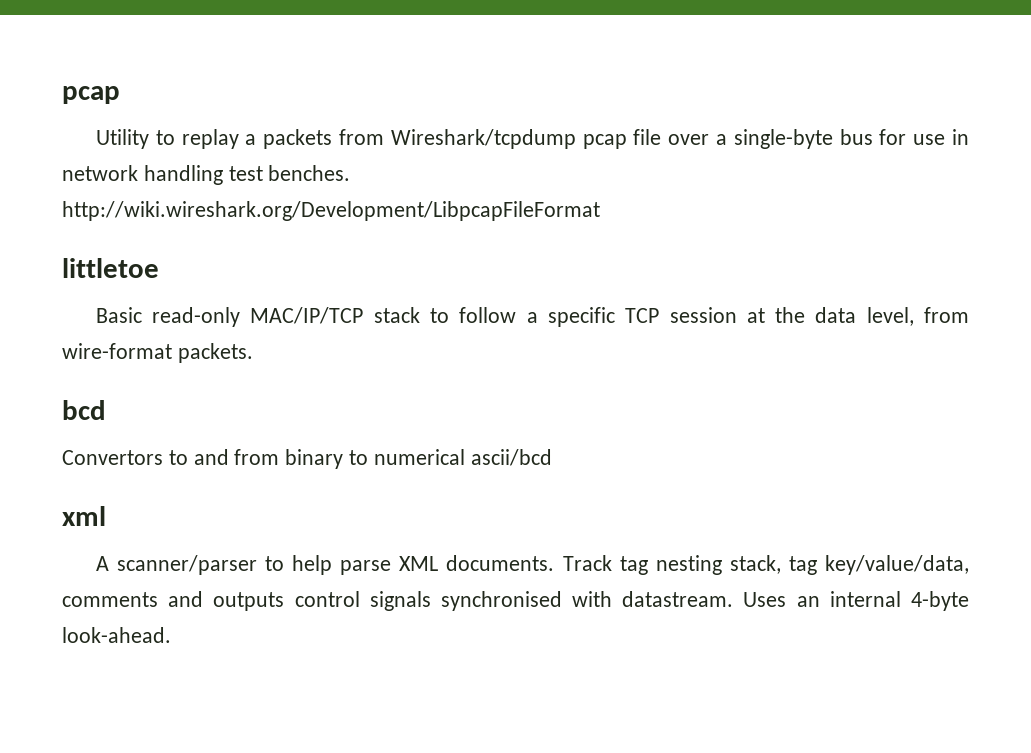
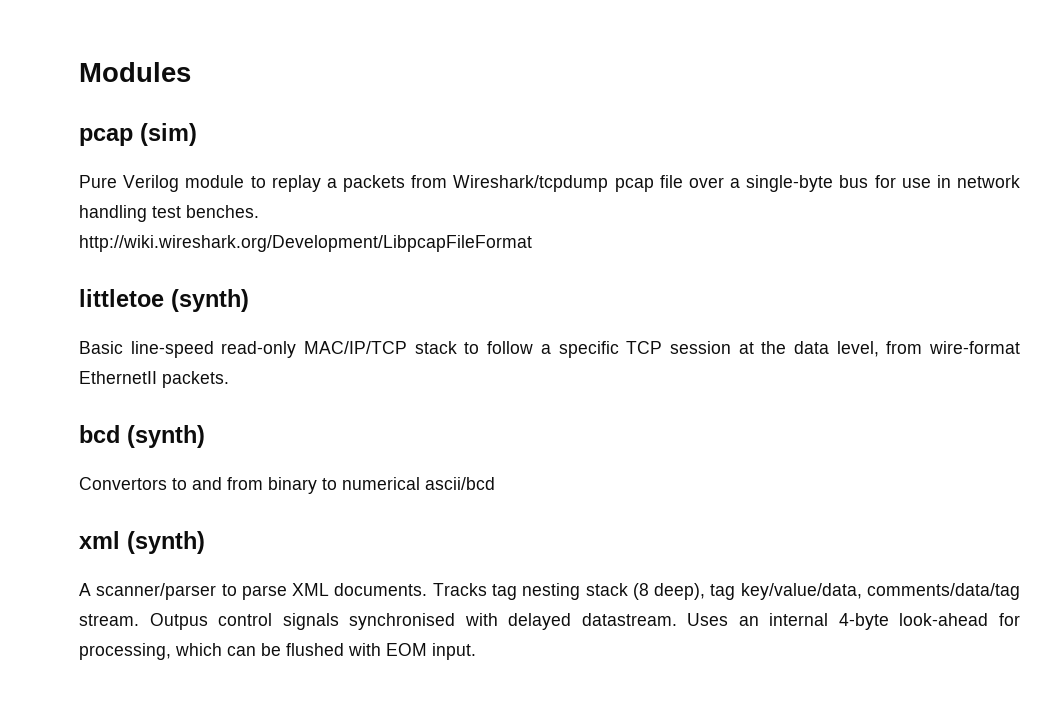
[62,86,120,104] [95,129,149,149] pcap // Utility -> [79,62,191,82] [79,123,197,146] [79,175,245,192] Modules // pcap (sim) // Pure Verilog module
(159, 268) none -> [171,289,249,312] (synth)
(142, 315) none -> [130,341,214,358] line-speed
(172, 351) none -> [79,371,157,384] EthernetII
(106, 410) none -> [127,425,205,448] (synth)
(106, 516) none -> [127,531,205,554] (synth)
[292,555,333,575] help -> (237, 590) none
[562,555,612,571] Track -> [432,583,487,596] Tracks
[729,555,970,575] [62,591,285,611] stack, tag key/value/data, comments and outputs -> [585,583,1021,600] [79,613,208,630] stack (8 deep), tag key/value/data, comments/data/tag stream. Outpus
(613, 599) none -> [508,613,572,630] delayed
[62,627,171,643] look-ahead. -> [899,613,1021,626] [79,643,476,660] look-ahead for processing, which can be flushed with EOM input.

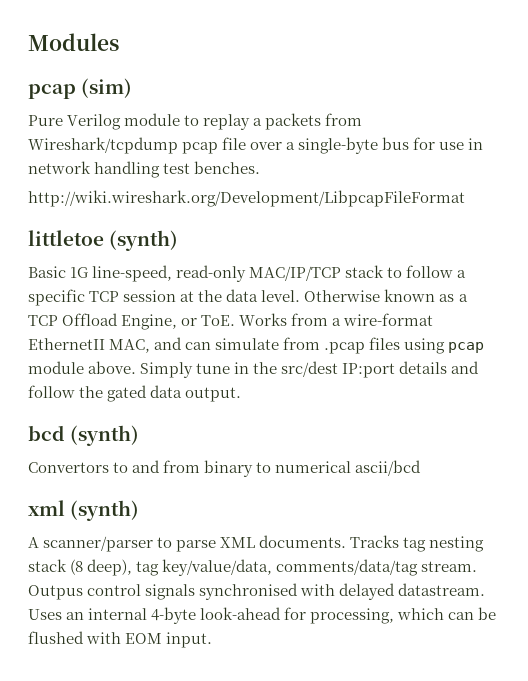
[130,341,214,358] line-speed -> [70,265,173,282] 1G line-speed,
[836,341,1020,357] [79,371,229,388] level, from wire-format EthernetII packets. -> [261,289,468,302] [28,313,434,330] [28,337,485,354] [28,361,480,378] [28,385,242,402] level. Otherwise known as a TCP Offload Engine, or ToE. Works from a wire-format EthernetII MAC, and can simulate from .pcap files using pcap module above. Simply tune in the src/dest IP:port details and follow the gated data output.

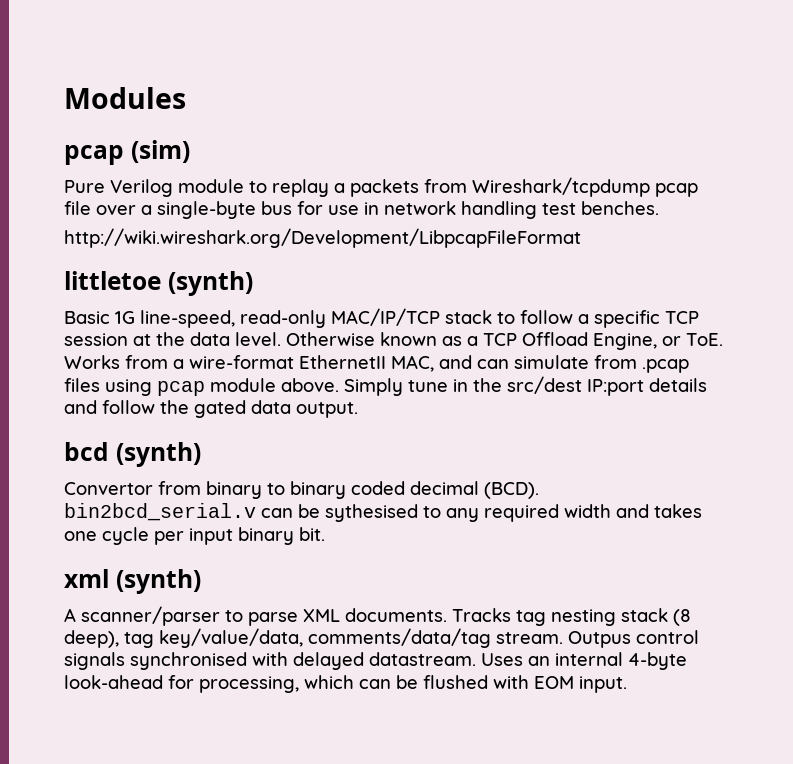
[28,460,422,477] Convertors to and from binary to numerical ascii/bcd -> [64,481,539,499] [64,503,702,522] [64,527,325,545] Convertor from binary to binary coded decimal (BCD). bin2bcd_serial.v can be sythesised to any required width and takes one cycle per input binary bit.

